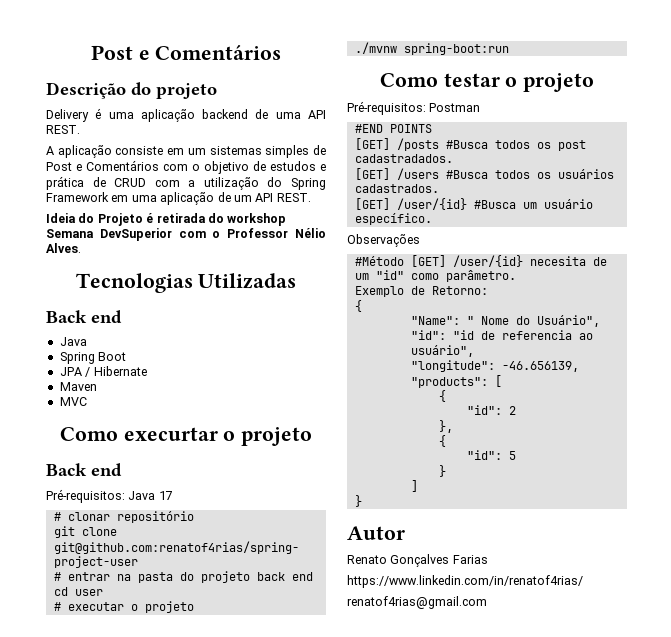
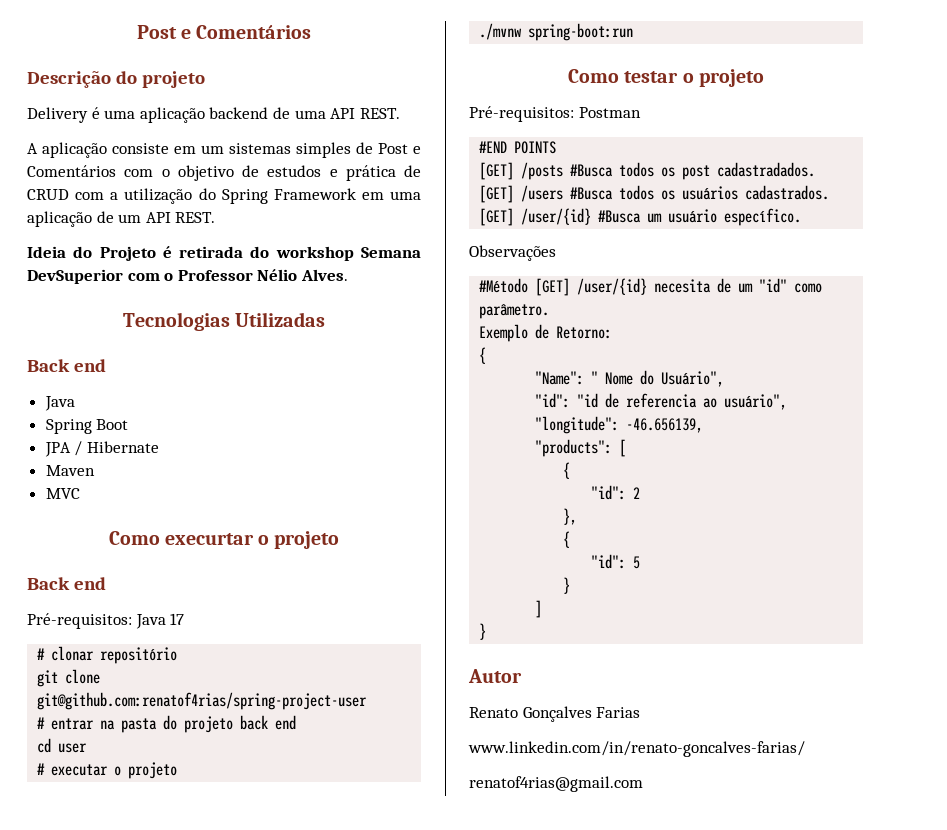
[347,575,583,588] https://www.linkedin.com/in/renatof4rias/ -> [468,741,805,757] www.linkedin.com/in/renato-goncalves-farias/

